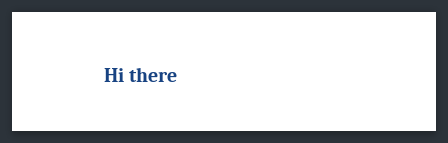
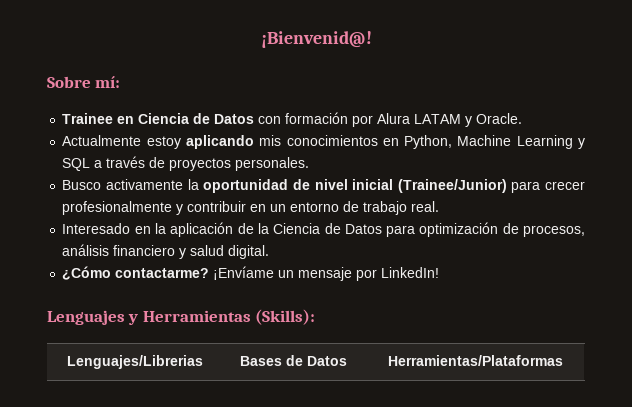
[104,67,178,82] Hi there -> [260,31,372,48] [47,76,121,88] [62,112,523,127] [62,135,585,149] [62,156,310,171] [62,179,585,193] [62,201,440,215] [62,222,586,237] [62,244,270,259] [62,266,440,281] [47,309,316,325] [66,355,203,369] [240,355,347,366] [387,355,563,366] ¡Bienvenid@! // Sobre mí: // Trainee en Ciencia de Datos con formación por Alura LATAM y Oracle. // Actualmente estoy aplicando mis conocimientos en Python, Machine Learning y SQL a través de proyectos personales. // Busco activamente la oportunidad de nivel inicial (Trainee/Junior) para crecer profesionalmente y contribuir en un entorno de trabajo real. // Interesado en la aplicación de la Ciencia de Datos para optimización de procesos, análisis financiero y salud digital. // ¿Cómo contactarme? ¡Envíame un mensaje por LinkedIn! // Lenguajes y Herramientas (Skills): // Lenguajes/Librerias | Bases de Datos | Herramientas/Plataformas

